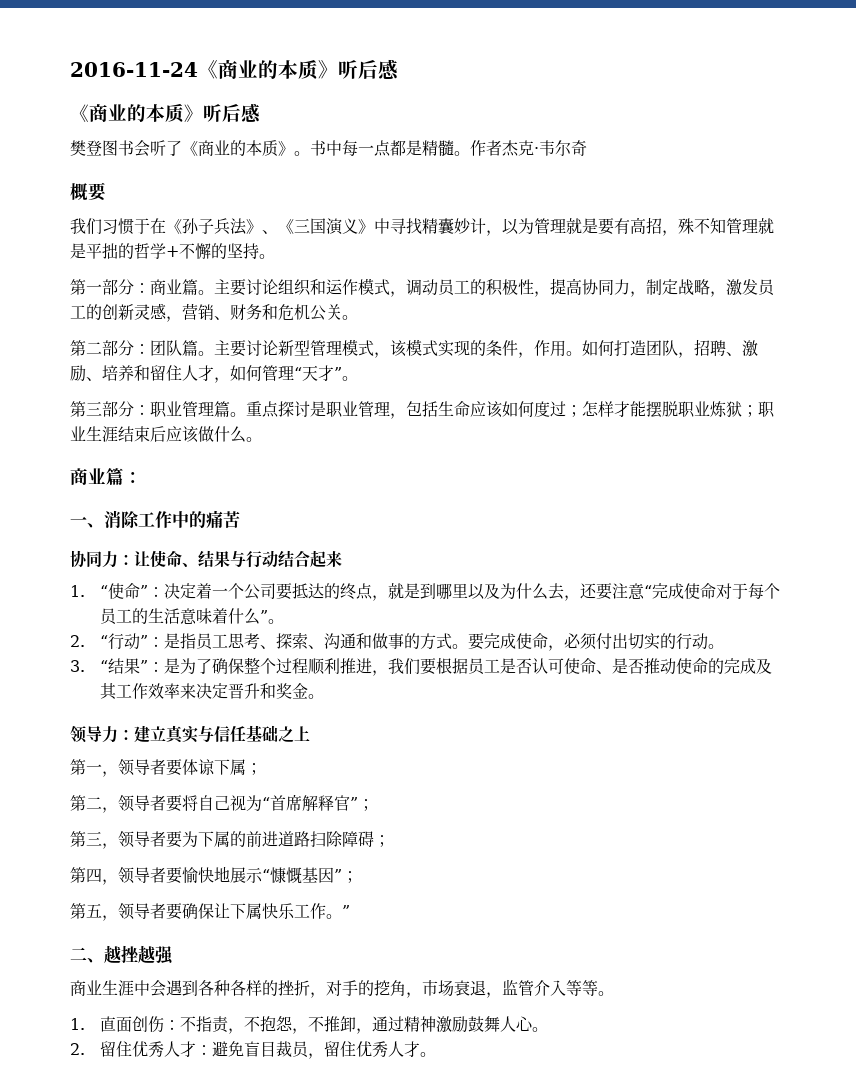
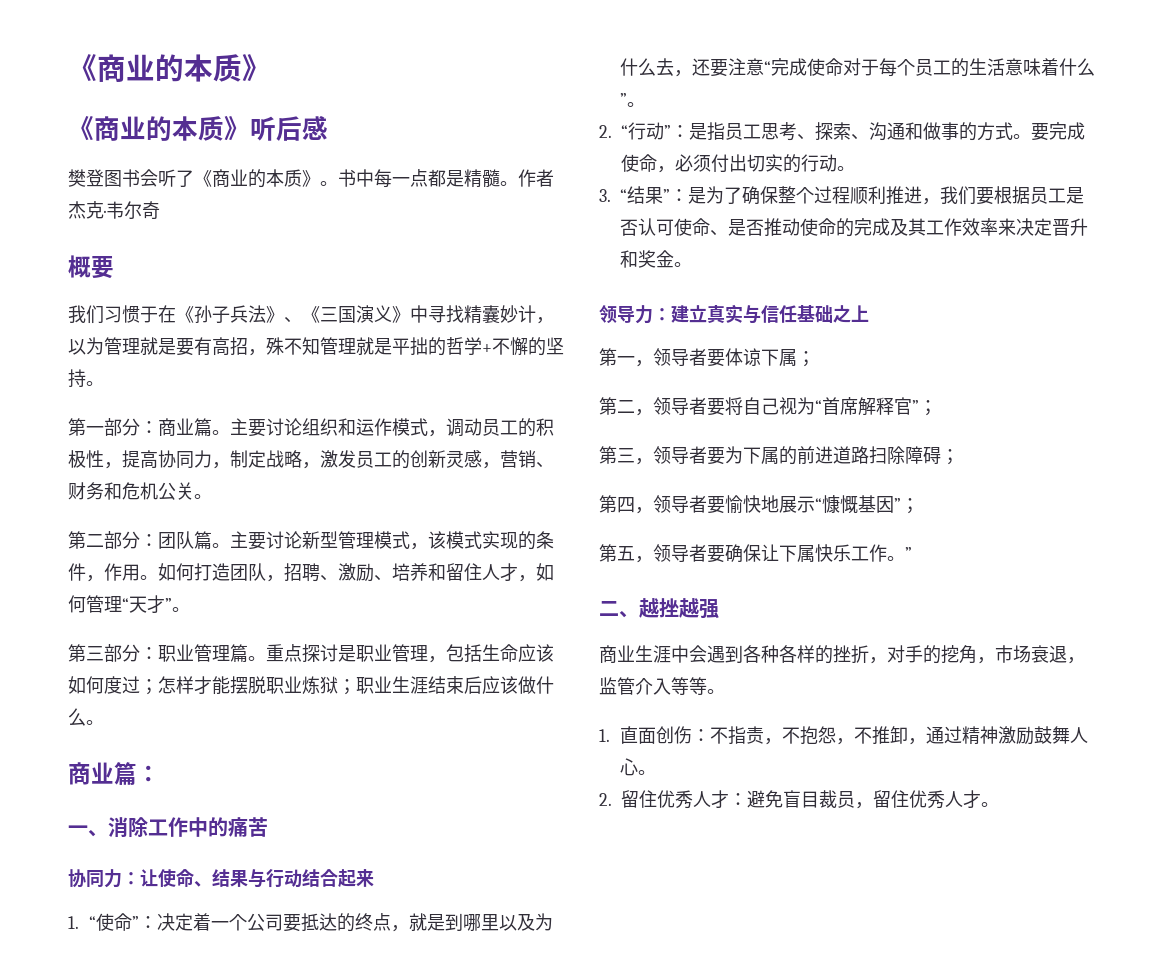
[70,59,399,80] 2016-11-24《商业的本质》听后感 -> [68,54,271,82] 《商业的本质》

